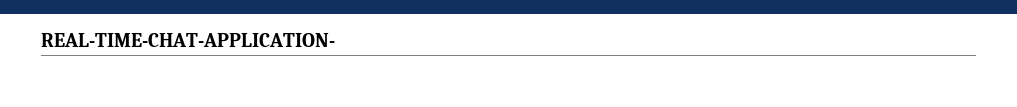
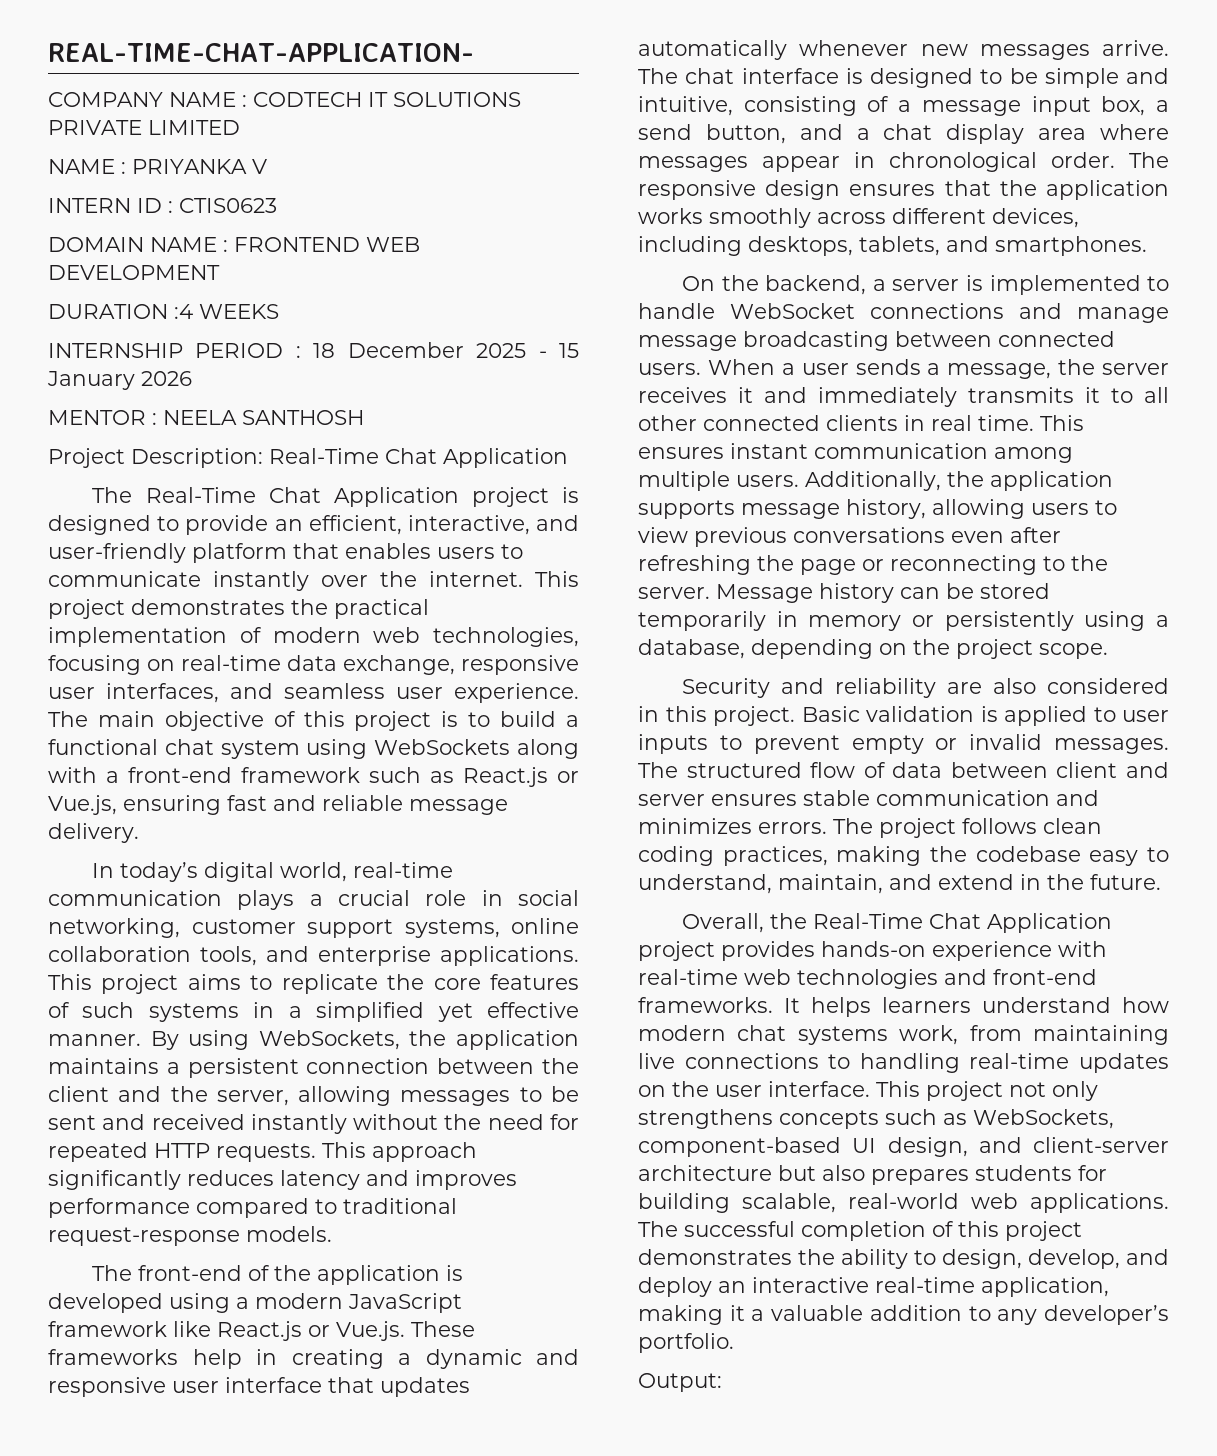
(335, 40) none -> [48,92,521,107] [48,120,240,135] [48,159,267,174] [48,198,277,213] [48,237,420,252] [48,265,220,280] [48,304,279,319] [48,342,579,358] [47,371,192,390] [48,410,364,425] [48,448,568,468] [92,487,579,507] [48,515,579,535] [48,543,523,563] [48,571,579,591] [48,599,429,619] [48,627,579,647] [48,655,579,675] [48,683,579,703] [48,711,580,731] [48,739,579,759] [48,767,579,787] [48,795,508,815] [48,823,139,843] [92,862,454,882] [48,890,579,910] [48,918,579,938] [48,946,579,966] [48,974,579,994] [48,1002,579,1022] [48,1030,579,1050] [48,1058,579,1078] [48,1086,579,1106] [48,1114,579,1134] [48,1142,477,1162] [48,1170,517,1190] [48,1198,457,1218] [48,1226,332,1246] [92,1265,464,1285] [48,1293,462,1313] [48,1321,475,1341] [48,1349,579,1369] [48,1377,470,1397] [638,40,1169,60] [638,68,1169,88] [638,96,1169,116] [638,124,1169,144] [638,152,1169,172] [638,180,1169,200] [638,208,1079,228] [638,236,1147,256] [682,275,1169,295] [638,303,1169,323] [638,331,1115,351] [638,359,1169,379] [638,387,1169,407] [638,415,1084,431] [638,443,1073,463] [638,471,1113,491] [638,499,1117,519] [638,527,1061,547] [638,555,1108,575] [638,583,1050,603] [638,611,1169,631] [638,639,1108,659] [682,678,1169,698] [638,706,1169,726] [638,734,1169,754] [638,762,1169,778] [638,790,1099,806] [638,818,1102,838] [638,846,1169,866] [638,874,1161,894] [682,913,1113,933] [638,941,1107,961] [638,969,1097,989] [638,997,1169,1017] [638,1025,1169,1045] [638,1053,1169,1073] [638,1081,1098,1101] [638,1109,1114,1129] [638,1137,1169,1157] [638,1165,1107,1185] [638,1193,1169,1213] [638,1221,1082,1241] [638,1249,1169,1269] [638,1277,1109,1297] [638,1305,1169,1325] [638,1333,734,1353] [638,1373,722,1392] // COMPANY NAME : CODTECH IT SOLUTIONS PRIVATE LIMITED // NAME : PRIYANKA V // INTERN ID : CTIS0623 // DOMAIN NAME : FRONTEND WEB DEVELOPMENT // DURATION :4 WEEKS // INTERNSHIP PERIOD : 18 December 2025 - 15 January 2026 // MENTOR : NEELA SANTHOSH // Project Description: Real-Time Chat Application // The Real-Time Chat Application project is designed to provide an efficient, interactive, and user-friendly platform that enables users to communicate instantly over the internet. This project demonstrates the practical implementation of modern web technologies, focusing on real-time data exchange, responsive user interfaces, and seamless user experience. The main objective of this project is to build a functional chat system using WebSockets along with a front-end framework such as React.js or Vue.js, ensuring fast and reliable message delivery. // In today’s digital world, real-time communication plays a crucial role in social networking, customer support systems, online collaboration tools, and enterprise applications. This project aims to replicate the core features of such systems in a simplified yet effective manner. By using WebSockets, the application maintains a persistent connection between the client and the server, allowing messages to be sent and received instantly without the need for repeated HTTP requests. This approach significantly reduces latency and improves performance compared to traditional request-response models. // The front-end of the application is developed using a modern JavaScript framework like React.js or Vue.js. These frameworks help in creating a dynamic and responsive user interface that updates automatically whenever new messages arrive. The chat interface is designed to be simple and intuitive, consisting of a message input box, a send button, and a chat display area where messages appear in chronological order. The responsive design ensures that the application works smoothly across different devices, including desktops, tablets, and smartphones. // On the backend, a server is implemented to handle WebSocket connections and manage message broadcasting between connected users. When a user sends a message, the server receives it and immediately transmits it to all other connected clients in real time. This ensures instant communication among multiple users. Additionally, the application supports message history, allowing users to view previous conversations even after refreshing the page or reconnecting to the server. Message history can be stored temporarily in memory or persistently using a database, depending on the project scope. // Security and reliability are also considered in this project. Basic validation is applied to user inputs to prevent empty or invalid messages. The structured flow of data between client and server ensures stable communication and minimizes errors. The project follows clean coding practices, making the codebase easy to understand, maintain, and extend in the future. // Overall, the Real-Time Chat Application project provides hands-on experience with real-time web technologies and front-end frameworks. It helps learners understand how modern chat systems work, from maintaining live connections to handling real-time updates on the user interface. This project not only strengthens concepts such as WebSockets, component-based UI design, and client-server architecture but also prepares students for building scalable, real-world web applications. The successful completion of this project demonstrates the ability to design, develop, and deploy an interactive real-time application, making it a valuable addition to any developer’s portfolio. // Output:

